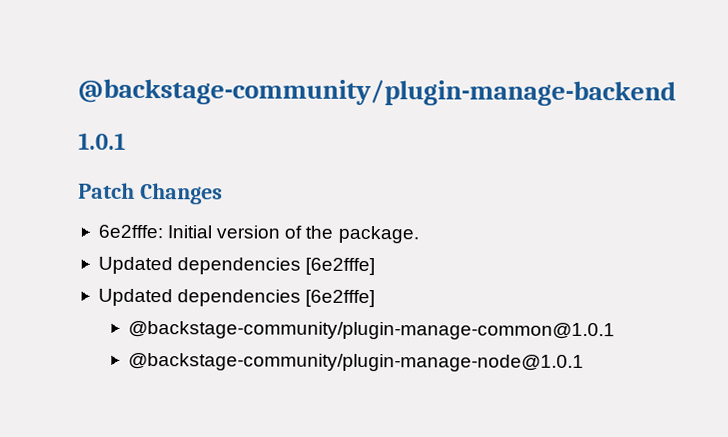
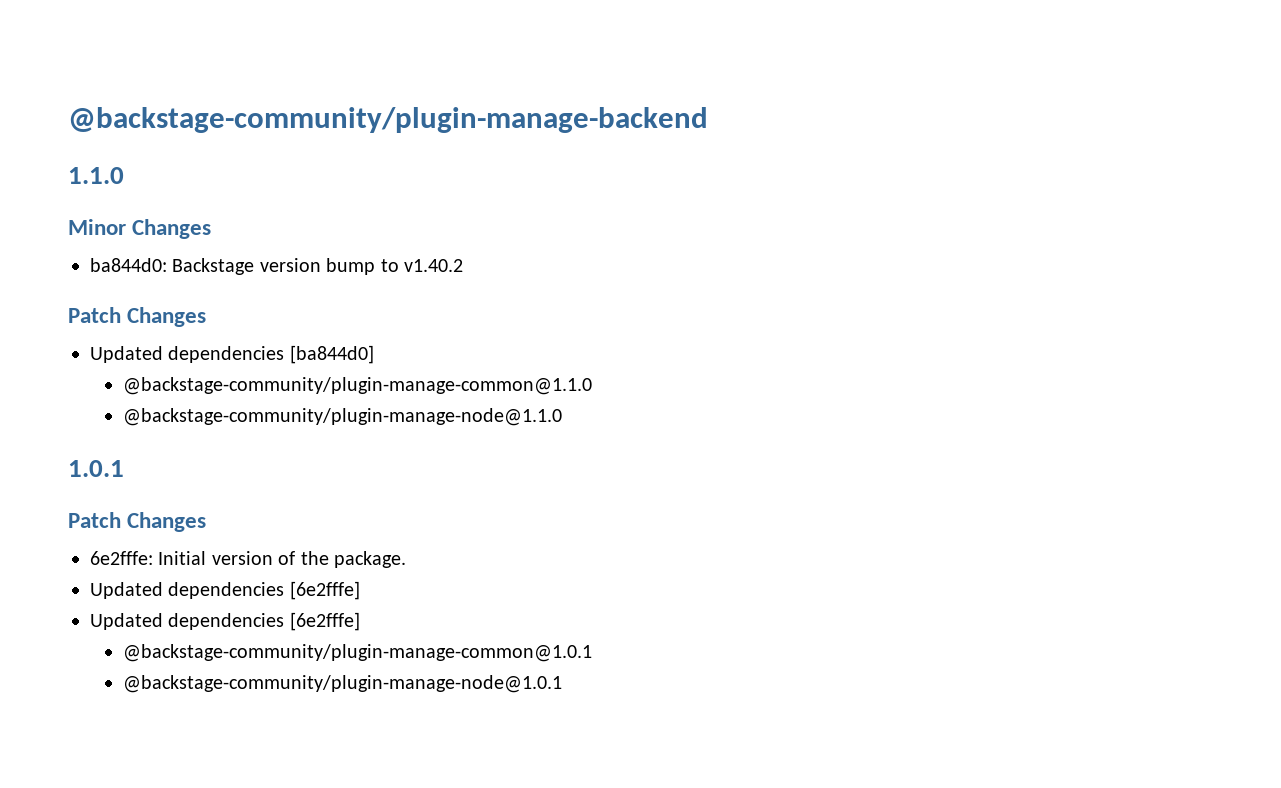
(676, 92) none -> [68,167,124,184] [68,219,212,239] [90,258,463,275] [68,307,207,327] [90,345,374,364] [122,377,592,395] [122,408,562,426] // 1.1.0 // Minor Changes // ba844d0: Backstage version bump to v1.40.2 // Patch Changes // Updated dependencies [ba844d0] // @backstage-community/plugin-manage-common@1.1.0 // @backstage-community/plugin-manage-node@1.1.0

